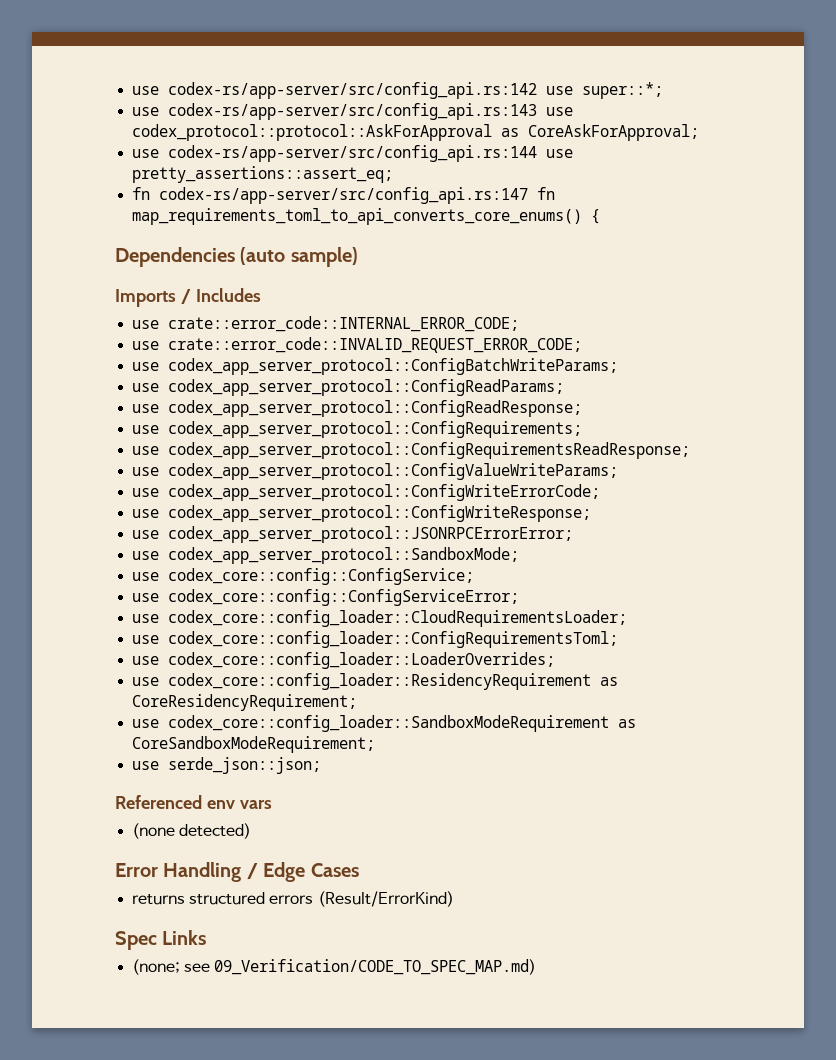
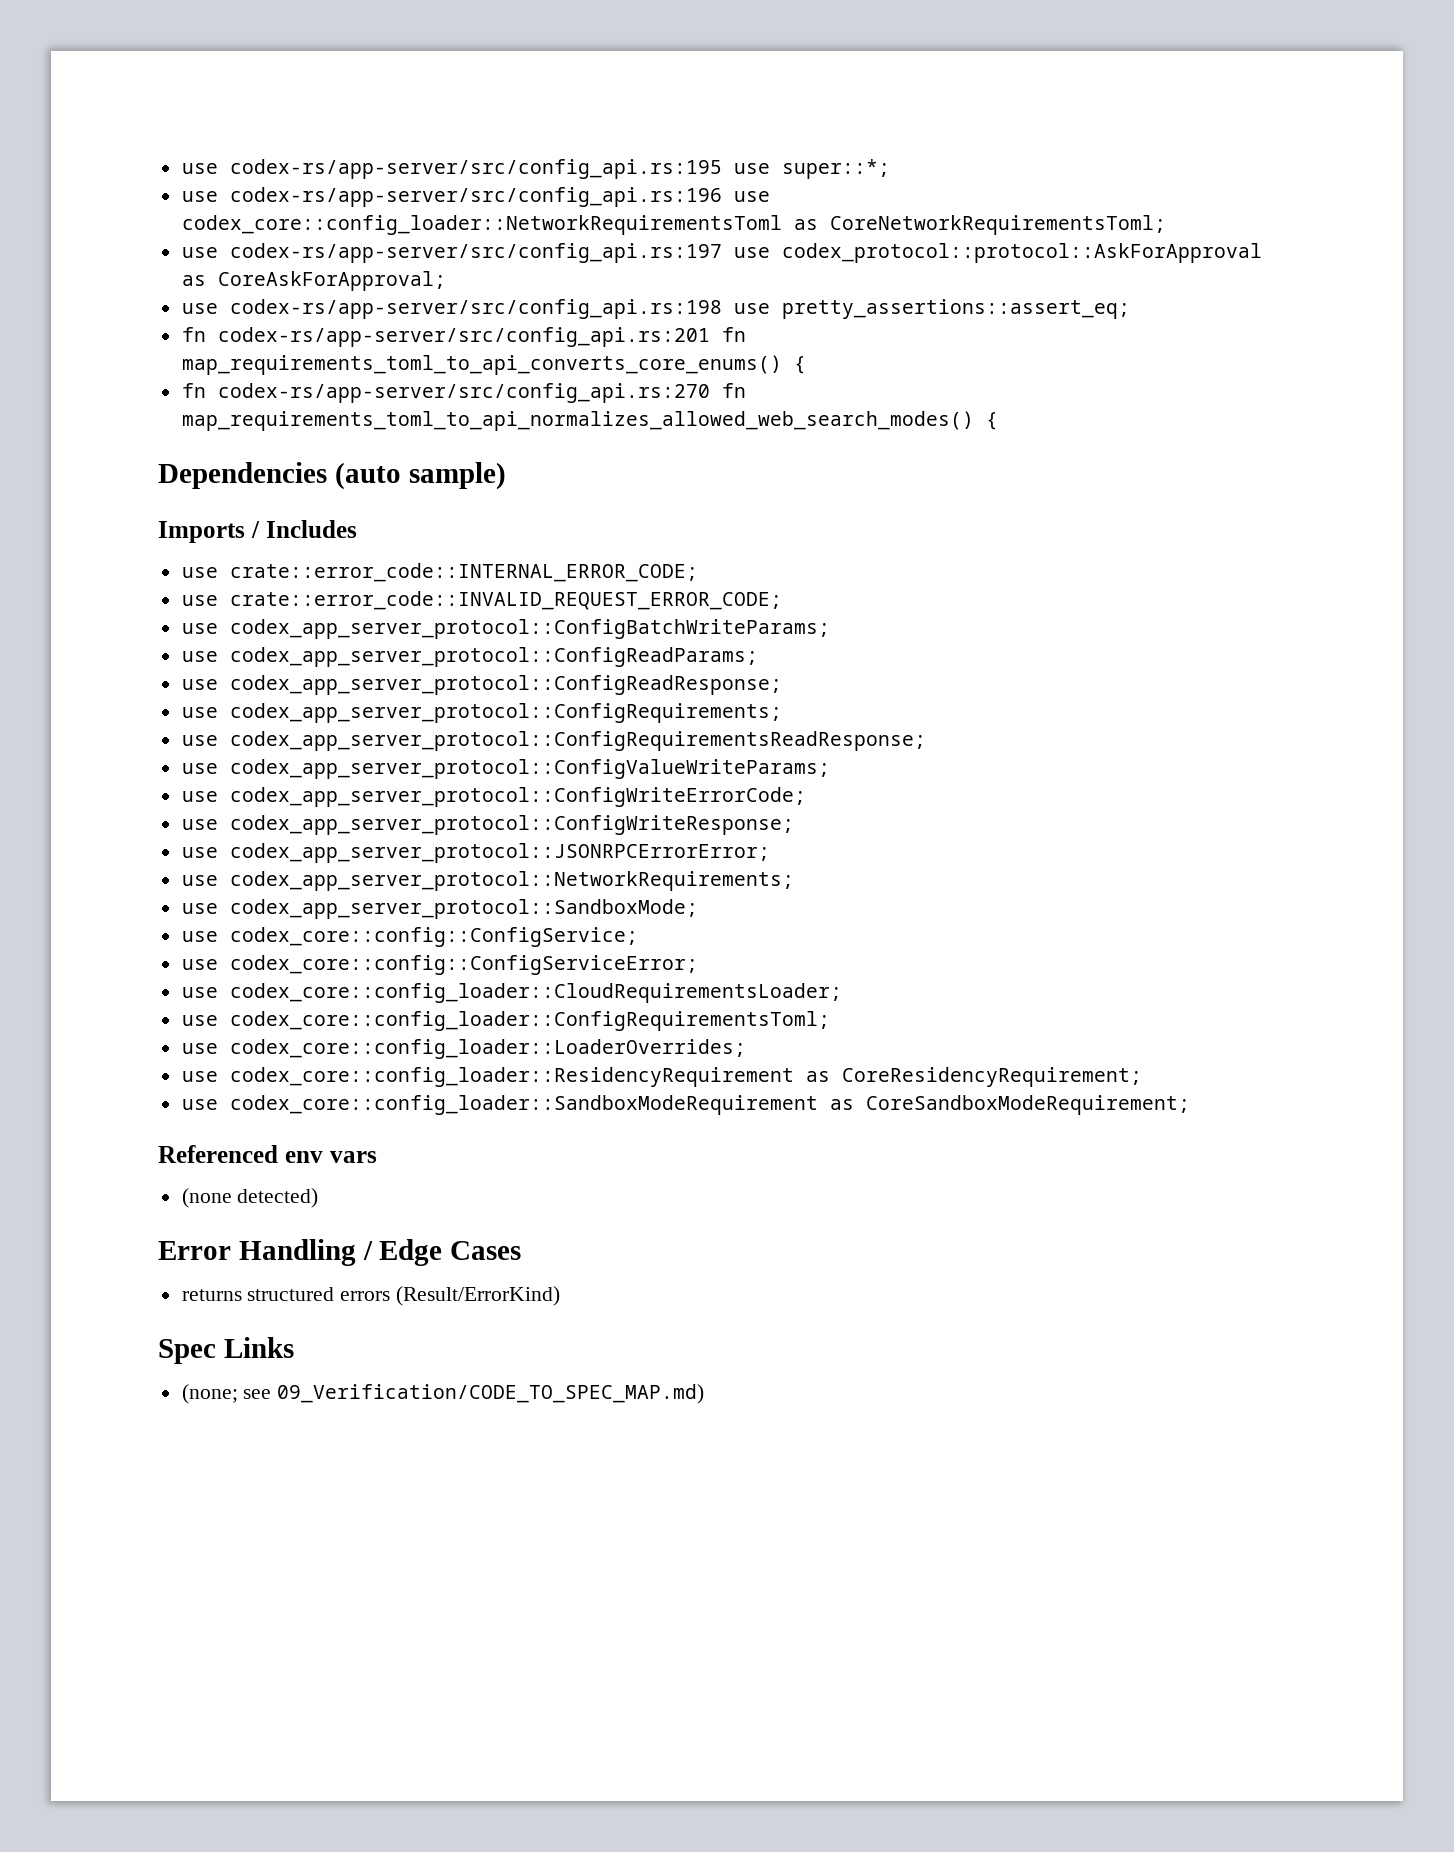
[132,82,538,99] use codex-rs/app-server/src/config_api.rs:142 -> [181,159,722,179] use codex-rs/app-server/src/config_api.rs:195
[168,103,538,120] codex-rs/app-server/src/config_api.rs:143 -> [229,187,770,207] [181,215,1166,235] [181,243,722,263] codex-rs/app-server/src/config_api.rs:196 use codex_core::config_loader::NetworkRequirementsToml as CoreNetworkRequirementsToml; // use codex-rs/app-server/src/config_api.rs:197
[168,145,538,162] codex-rs/app-server/src/config_api.rs:144 -> [229,299,722,319] codex-rs/app-server/src/config_api.rs:198
[159,187,529,204] codex-rs/app-server/src/config_api.rs:147 -> [217,327,710,347] codex-rs/app-server/src/config_api.rs:201
(601, 216) none -> [181,383,746,403] [181,411,998,431] // fn codex-rs/app-server/src/config_api.rs:270 fn map_requirements_toml_to_api_normalizes_allowed_web_search_modes() {
(574, 534) none -> [181,871,794,891] // use codex_app_server_protocol::NetworkRequirements;
[132,757,322,774] // use serde_json::json; -> (1190, 1105) none

